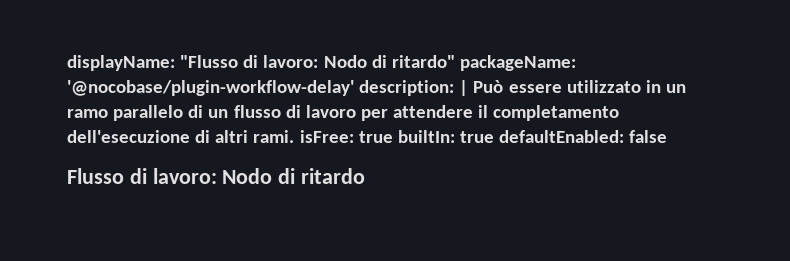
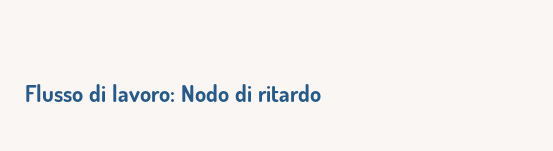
[67,55,576,71] [67,80,686,96] [67,105,620,121] [67,130,668,143] displayName: "Flusso di lavoro: Nodo di ritardo" packageName: '@nocobase/plugin-workflow-delay' description: | Può essere utilizzato in un ramo parallelo di un flusso di lavoro per attendere il completamento dell'esecuzione di altri rami. isFree: true builtIn: true defaultEnabled: false // -> (25, 93) none

